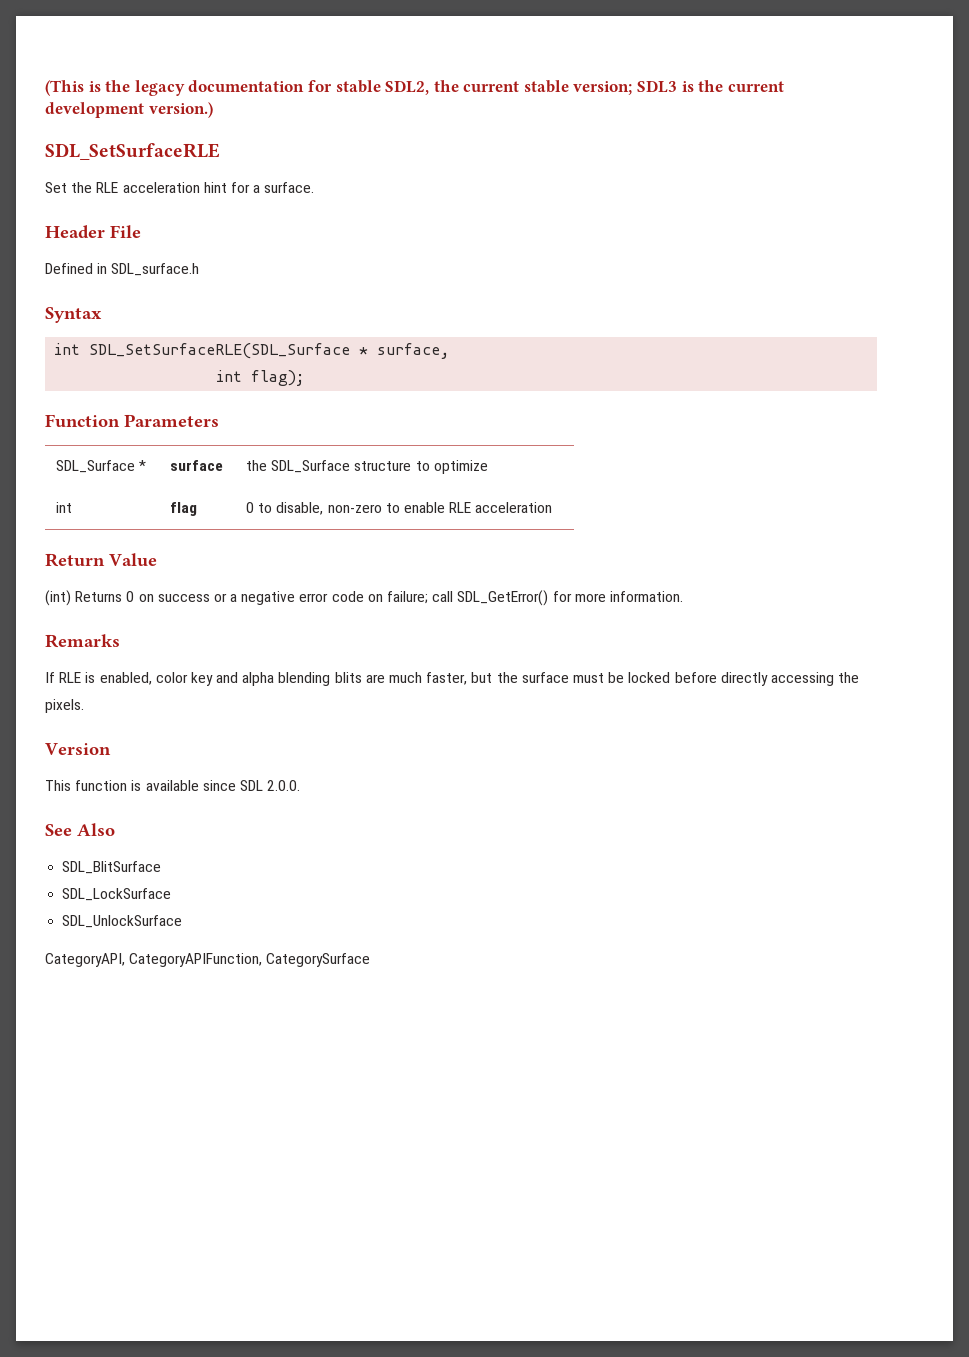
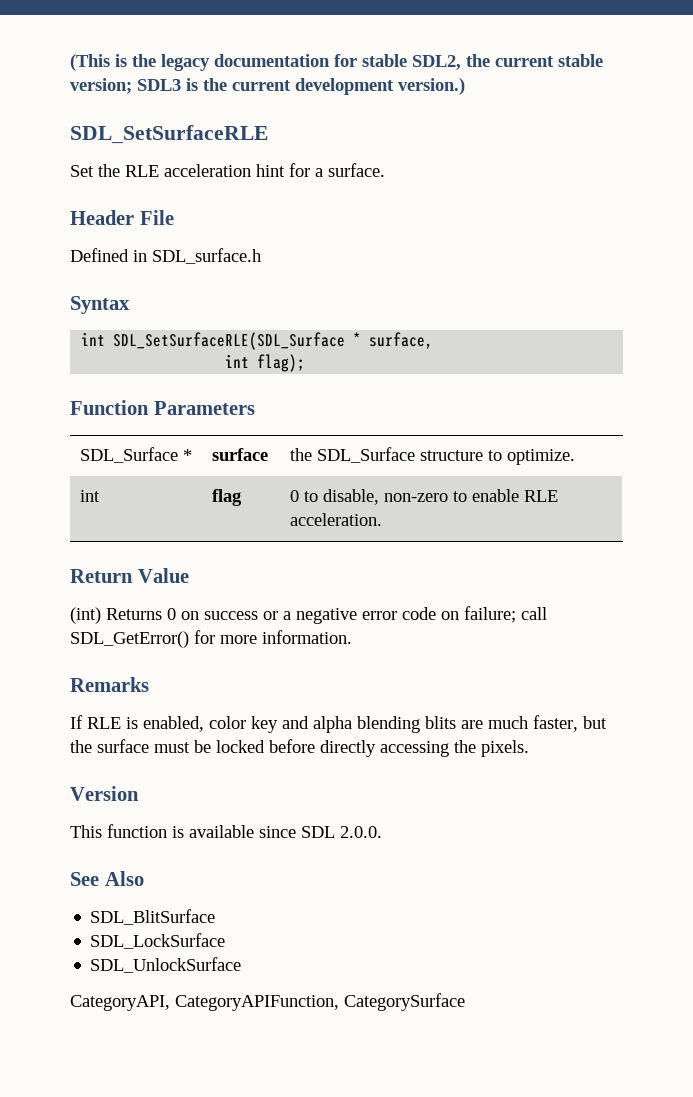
[433,460,488,474] optimize -> [507,449,576,465] optimize.
[475,502,553,513] acceleration -> [290,513,383,526] acceleration.

